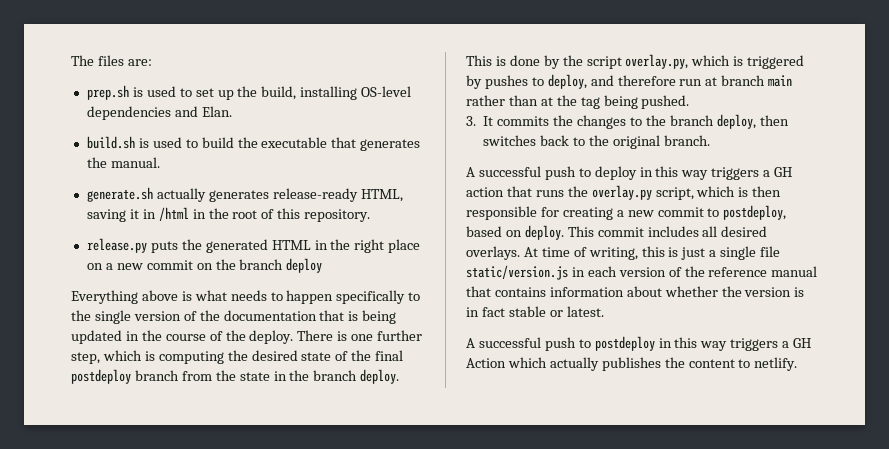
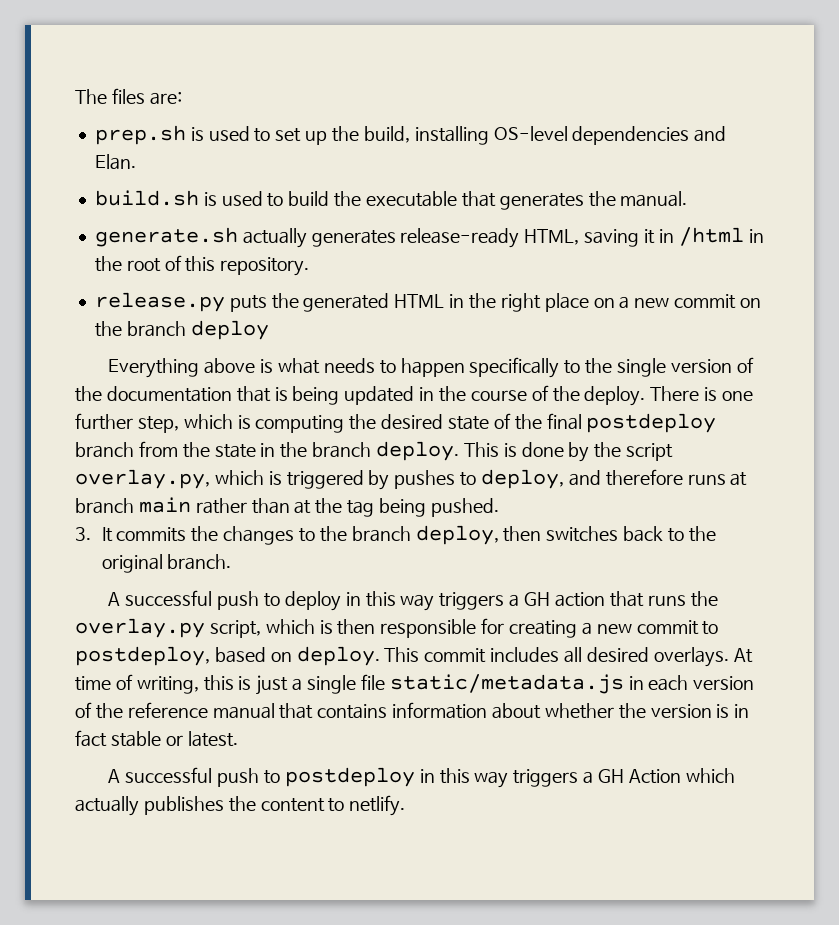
[679,79,703,86] run -> [687,474,726,485] runs
[466,265,568,280] static/version.js -> [389,674,624,694] static/metadata.js

